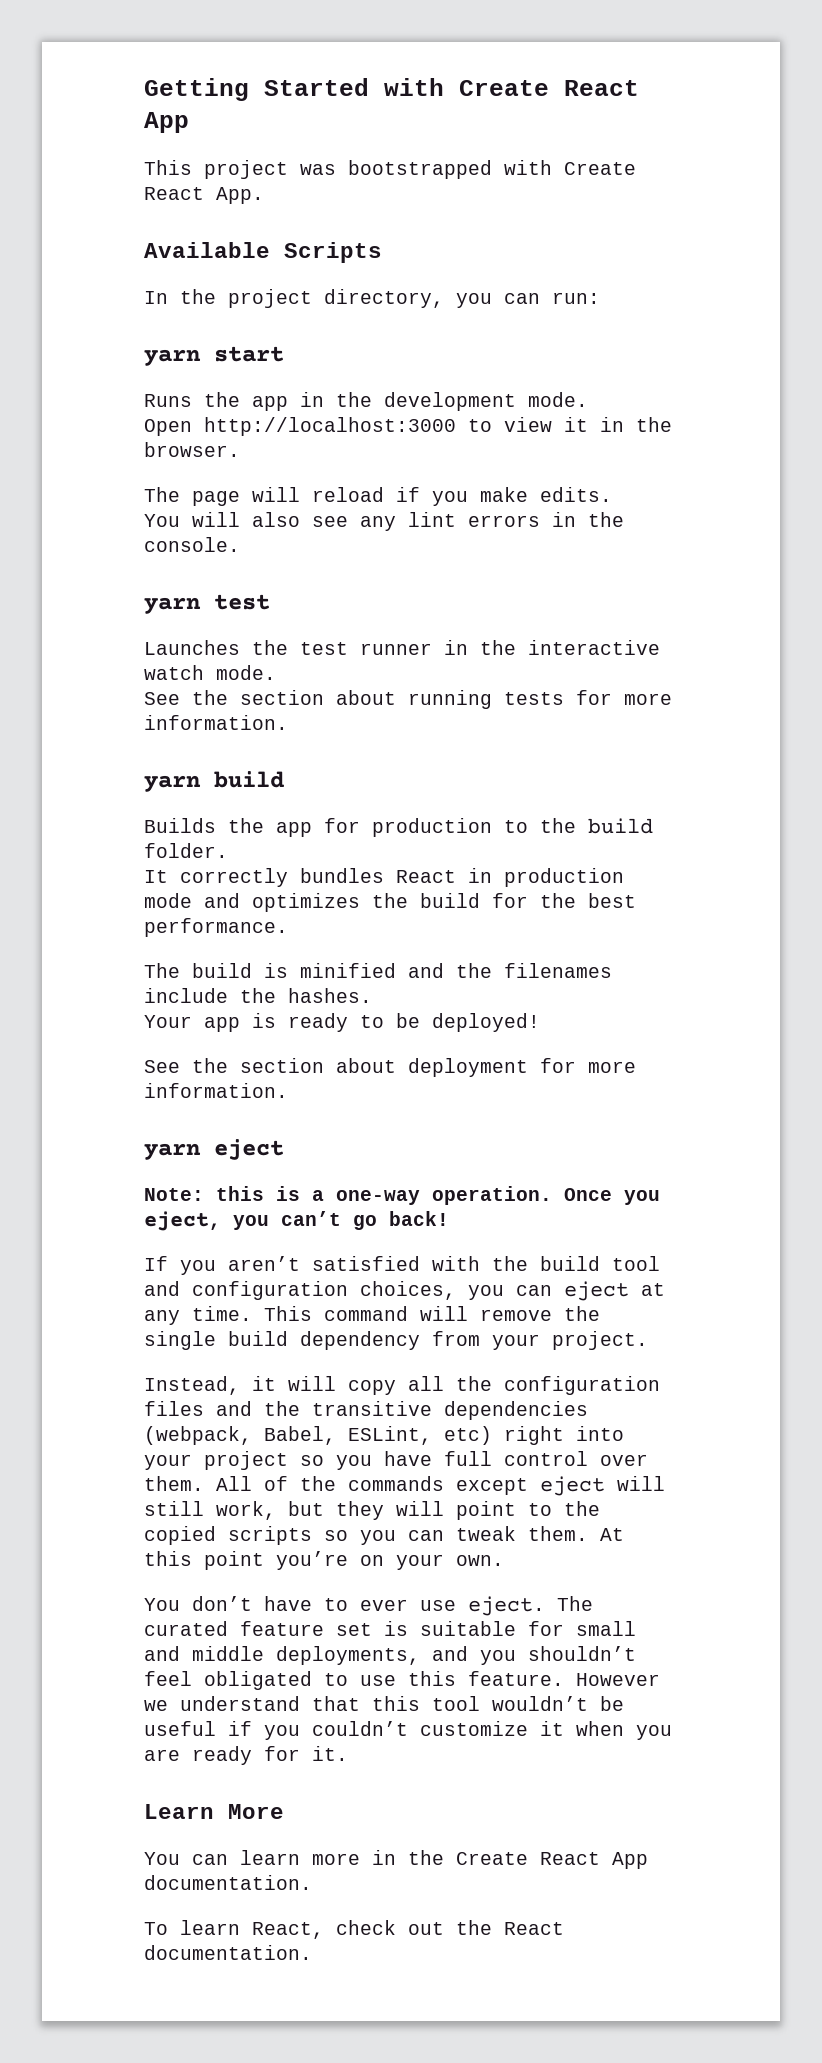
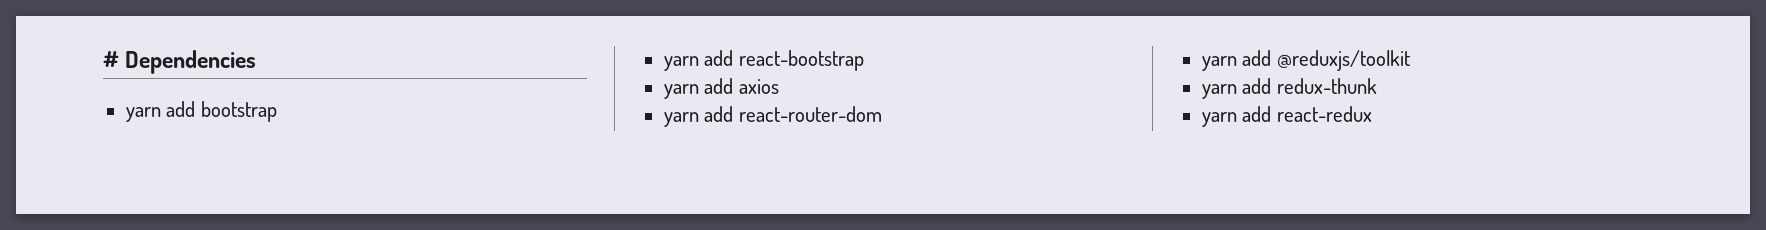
[144,78,639,101] [144,112,189,133] [144,160,636,179] [144,187,264,204] [144,242,382,263] [144,289,600,308] [144,346,284,366] [144,392,588,411] [144,417,672,436] [144,442,240,457] [144,487,612,506] [144,512,624,531] [144,537,240,552] [144,594,270,614] [144,640,660,655] [144,665,276,680] [144,690,672,709] [144,715,288,730] [144,771,284,792] [144,818,653,837] [144,843,228,858] [144,868,624,887] [144,893,636,912] [144,918,288,937] [144,963,612,978] [144,988,372,1003] [144,1013,540,1032] [144,1058,636,1077] [144,1083,288,1098] [144,1139,284,1160] [144,1186,660,1205] [144,1211,449,1231] [144,1256,660,1275] [144,1281,665,1301] [144,1306,600,1325] [144,1331,648,1350] [144,1376,660,1395] [144,1401,588,1420] [144,1426,624,1445] [144,1451,648,1470] [144,1476,665,1496] [144,1501,600,1520] [144,1526,624,1545] [144,1551,504,1570] [144,1596,593,1616] [144,1621,636,1636] [144,1646,636,1665] [144,1671,660,1690] [144,1696,624,1711] [144,1721,672,1740] [144,1746,348,1765] [144,1804,284,1819] [144,1850,648,1869] [144,1875,312,1890] [144,1920,564,1939] [144,1945,312,1960] Getting Started with Create React App // This project was bootstrapped with Create React App. // Available Scripts // In the project directory, you can run: // yarn start // Runs the app in the development mode. // Open http://localhost:3000 to view it in the browser. // The page will reload if you make edits. // You will also see any lint errors in the console. // yarn test // Launches the test runner in the interactive watch mode. // See the section about running tests for more information. // yarn build // Builds the app for production to the build folder. // It correctly bundles React in production mode and optimizes the build for the best performance. // The build is minified and the filenames include the hashes. // Your app is ready to be deployed! // See the section about deployment for more information. // yarn eject // Note: this is a one-way operation. Once you eject, you can’t go back! // If you aren’t satisfied with the build tool and configuration choices, you can eject at any time. This command will remove the single build dependency from your project. // Instead, it will copy all the configuration files and the transitive dependencies (webpack, Babel, ESLint, etc) right into your project so you have full control over them. All of the commands except eject will still work, but they will point to the copied scripts so you can tweak them. At this point you’re on your own. // You don’t have to ever use eject. The curated feature set is suitable for small and middle deployments, and you shouldn’t feel obligated to use this feature. However we understand that this tool wouldn’t be useful if you couldn’t customize it when you are ready for it. // Learn More // You can learn more in the Create React App documentation. // To learn React, check out the React documentation. -> [103,50,257,74] [125,101,277,122] [663,50,864,71] [663,78,779,99] [663,106,882,127] [1201,50,1410,71] [1201,78,1377,99] [1201,106,1372,127] # Dependencies // yarn add bootstrap // yarn add react-bootstrap // yarn add axios // yarn add react-router-dom // yarn add @reduxjs/toolkit // yarn add redux-thunk // yarn add react-redux

